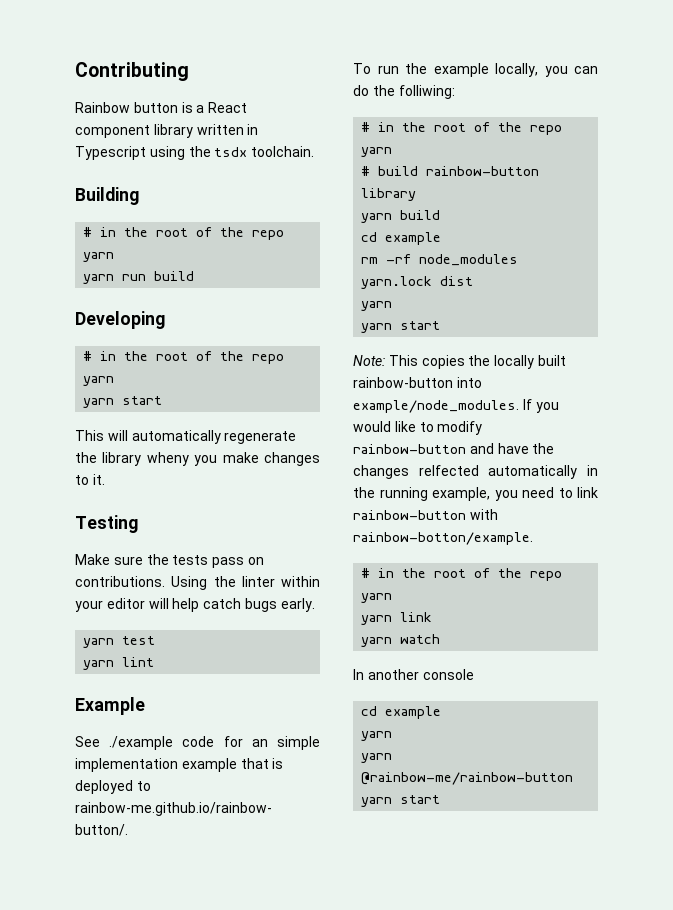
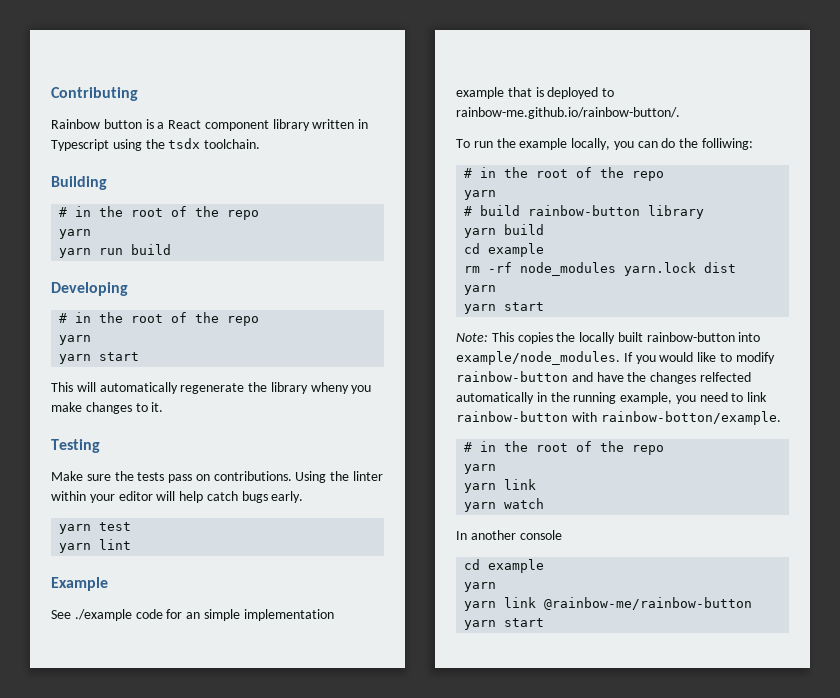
(393, 758) none -> [504,597,537,608] link

